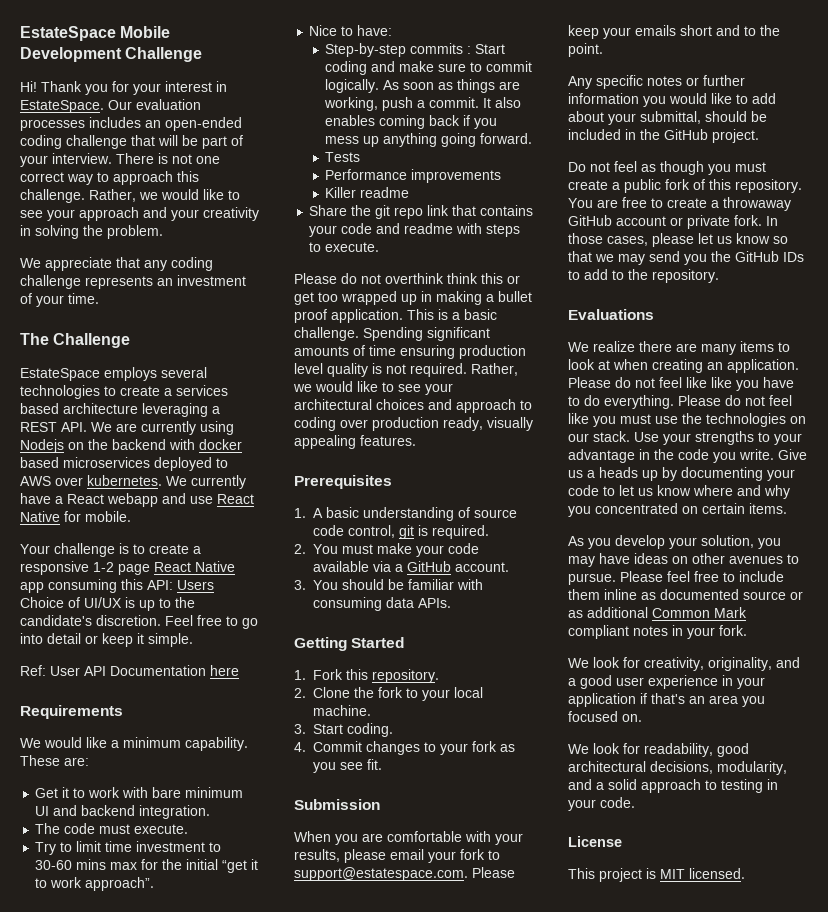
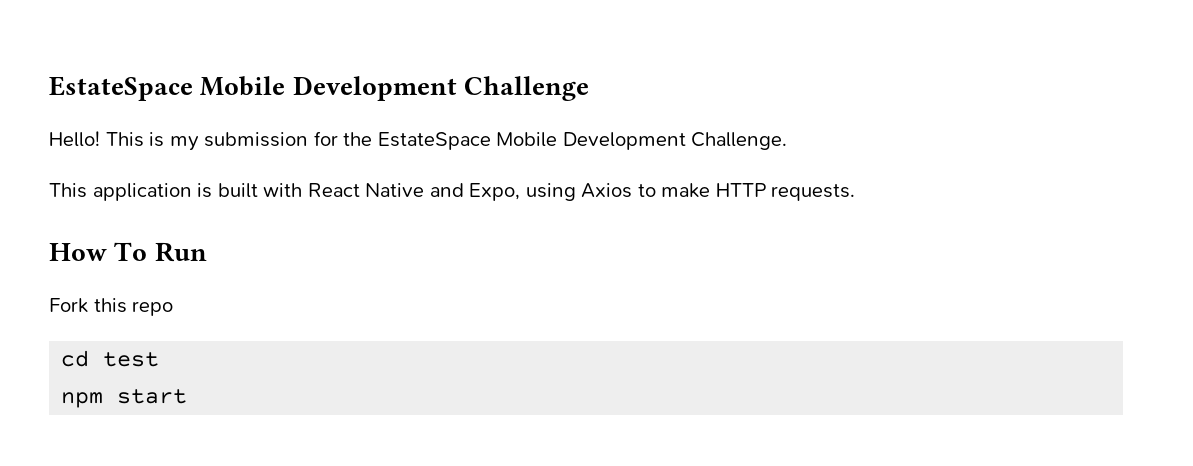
[20,81,227,95] [20,99,201,113] [20,117,242,131] [20,135,243,149] [20,153,220,167] [20,171,199,185] [20,189,240,203] [20,207,259,221] [20,225,163,239] [20,257,213,271] [20,275,246,289] [20,293,99,307] [20,333,131,348] [20,367,207,381] [20,385,228,399] [20,403,220,417] [20,421,234,435] [20,439,242,453] [20,457,228,471] [20,475,246,489] [20,493,254,507] [20,511,131,522] [20,543,201,557] [20,561,235,575] [20,579,214,593] [20,597,195,611] [20,615,258,629] [20,633,193,647] [20,665,239,676] [20,705,123,719] [20,737,248,751] [20,755,89,766] [35,787,244,798] [35,805,211,819] [35,823,189,834] [35,841,222,855] [35,859,259,873] [35,877,155,891] [309,25,393,36] [325,43,506,57] [325,61,533,75] [325,79,521,93] [324,97,522,111] [325,115,498,129] [325,133,533,147] [325,152,361,162] [325,169,502,183] [325,187,410,198] [309,205,534,219] [309,223,521,237] [309,242,380,252] [294,273,520,284] [294,291,532,305] [294,309,497,323] [294,327,490,341] [294,345,526,359] [294,363,518,377] [293,381,453,395] [294,399,532,413] [294,417,533,431] [294,435,416,449] [294,475,392,489] [294,507,517,521] [313,525,489,539] [294,543,479,557] [313,561,509,572] [294,579,483,590] [313,597,451,611] [294,637,405,651] [294,669,439,683] [294,687,483,701] [313,705,371,716] [294,723,393,737] [294,741,515,755] [313,759,382,773] [294,799,380,810] [294,831,523,845] [294,849,500,863] [294,867,515,881] [568,25,780,39] [568,43,603,57] [568,75,745,89] [568,93,776,107] [568,111,767,125] [568,129,759,143] [568,161,766,175] [568,179,802,193] [568,197,791,211] [568,215,778,229] [568,233,788,247] [568,251,804,265] [568,269,719,283] [568,309,654,320] [568,341,790,355] [568,359,799,373] [568,377,794,391] [568,395,792,409] [568,413,806,427] [568,431,802,445] [568,449,807,463] [568,467,795,481] [568,485,790,499] [568,503,787,517] [568,535,781,549] [568,553,799,567] [568,571,784,585] [568,589,803,600] [568,607,747,618] [568,625,747,639] [568,657,800,671] [568,675,765,689] [568,693,765,707] [568,711,642,722] [568,743,749,757] [568,761,787,775] [568,779,778,793] [568,797,635,811] [568,836,622,847] [568,868,745,882] Hi! Thank you for your interest in EstateSpace. Our evaluation processes includes an open-ended coding challenge that will be part of your interview. There is not one correct way to approach this challenge. Rather, we would like to see your approach and your creativity in solving the problem. // We appreciate that any coding challenge represents an investment of your time. // The Challenge // EstateSpace employs several technologies to create a services based architecture leveraging a REST API. We are currently using Nodejs on the backend with docker based microservices deployed to AWS over kubernetes. We currently have a React webapp and use React Native for mobile. // Your challenge is to create a responsive 1-2 page React Native app consuming this API: Users Choice of UI/UX is up to the candidate's discretion. Feel free to go into detail or keep it simple. // Ref: User API Documentation here // Requirements // We would like a minimum capability. These are: // Get it to work with bare minimum UI and backend integration. // The code must execute. // Try to limit time investment to 30-60 mins max for the initial “get it to work approach”. // Nice to have: // Step-by-step commits : Start coding and make sure to commit logically. As soon as things are working, push a commit. It also enables coming back if you mess up anything going forward. // Tests // Performance improvements // Killer readme // Share the git repo link that contains your code and readme with steps to execute. // Please do not overthink think this or get too wrapped up in making a bullet proof application. This is a basic challenge. Spending significant amounts of time ensuring production level quality is not required. Rather, we would like to see your architectural choices and approach to coding over production ready, visually appealing features. // Prerequisites // 1. A basic understanding of source code control, git is required. // 2. You must make your code available via a GitHub account. // 3. You should be familiar with consuming data APIs. // Getting Started // 1. Fork this repository. // 2. Clone the fork to your local machine. // 3. Start coding. // 4. Commit changes to your fork as you see fit. // Submission // When you are comfortable with your results, please email your fork to support@estatespace.com. Please keep your emails short and to the point. // Any specific notes or further information you would like to add about your submittal, should be included in the GitHub project. // Do not feel as though you must create a public fork of this repository. You are free to create a throwaway GitHub account or private fork. In those cases, please let us know so that we may send you the GitHub IDs to add to the repository. // Evaluations // We realize there are many items to look at when creating an application. Please do not feel like like you have to do everything. Please do not feel like you must use the technologies on our stack. Use your strengths to your advantage in the code you write. Give us a heads up by documenting your code to let us know where and why you concentrated on certain items. // As you develop your solution, you may have ideas on other avenues to pursue. Please feel free to include them inline as documented source or as additional Common Mark compliant notes in your fork. // We look for creativity, originality, and a good user experience in your application if that's an area you focused on. // We look for readability, good architectural decisions, modularity, and a solid approach to testing in your code. // License // This project is MIT licensed. -> [49,131,788,151] [49,183,856,201] [49,242,207,262] [49,298,174,316] [61,350,160,367] [61,389,188,408] Hello! This is my submission for the EstateSpace Mobile Development Challenge. // This application is built with React Native and Expo, using Axios to make HTTP requests. // How To Run // Fork this repo // cd test // npm start

